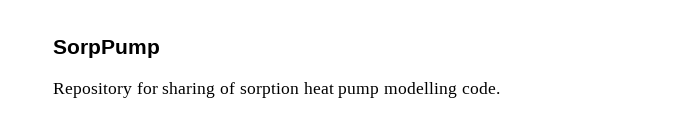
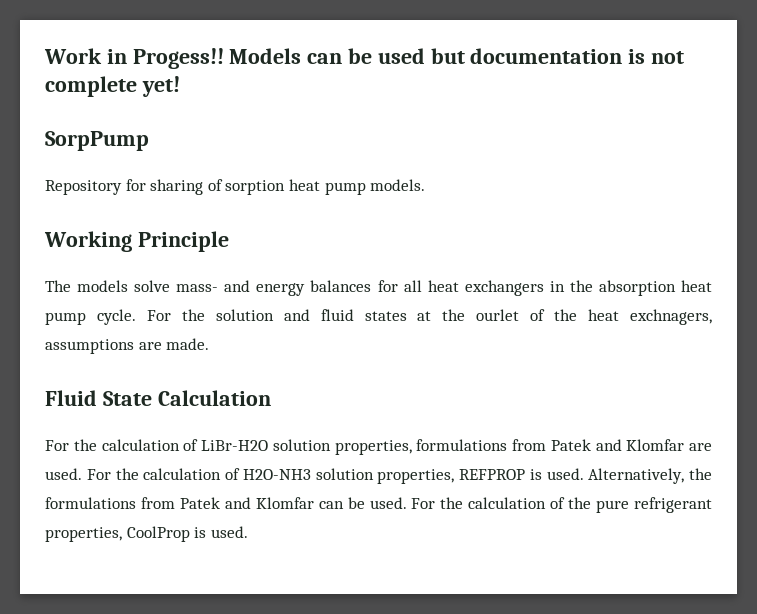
(53, 49) none -> [44,48,685,69] [45,76,180,97] Work in Progess!! Models can be used but documentation is not complete yet! //
[384,82,500,98] modelling code. -> [370,179,426,191] [44,231,229,252] [45,280,712,296] [45,309,713,325] [45,338,210,354] [45,390,271,406] [45,439,712,455] [45,468,712,484] [45,497,713,513] [45,526,248,542] models. // Working Principle // The models solve mass- and energy balances for all heat exchangers in the absorption heat pump cycle. For the solution and fluid states at the ourlet of the heat exchnagers, assumptions are made. // Fluid State Calculation // For the calculation of LiBr-H2O solution properties, formulations from Patek and Klomfar are used. For the calculation of H2O-NH3 solution properties, REFPROP is used. Alternatively, the formulations from Patek and Klomfar can be used. For the calculation of the pure refrigerant properties, CoolProp is used.

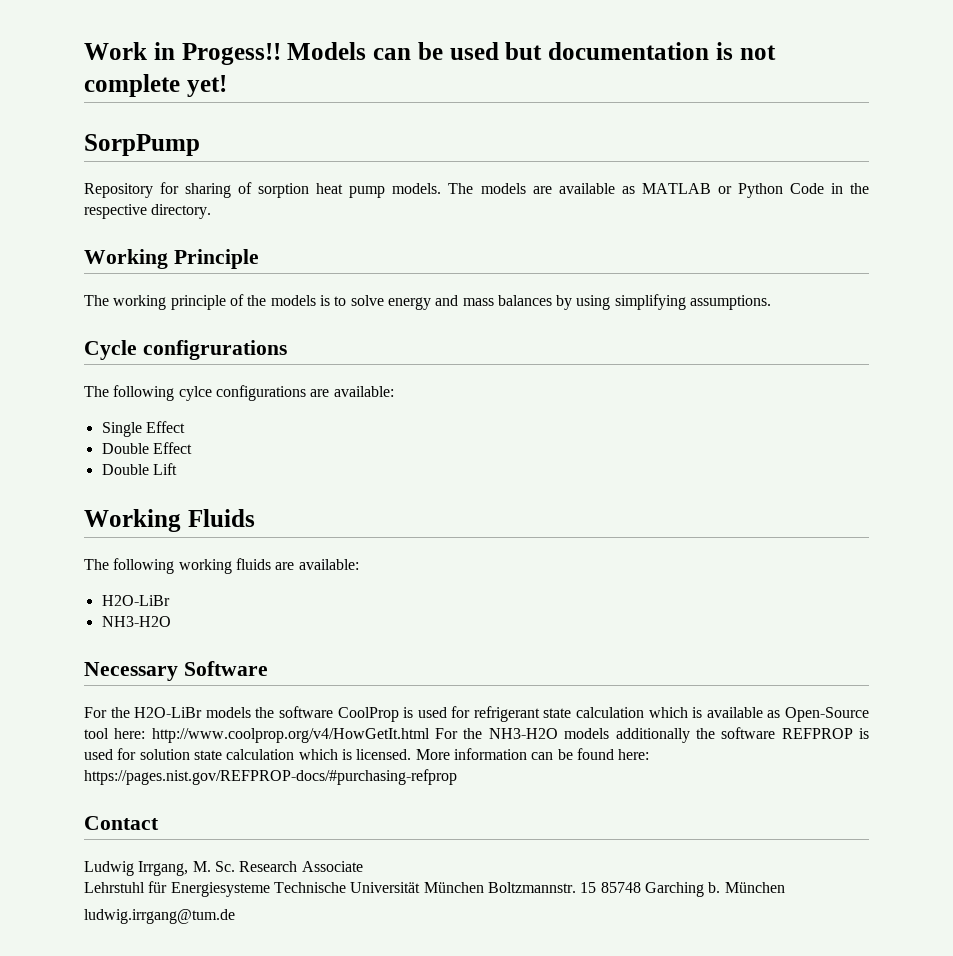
[44,231,229,252] [45,280,712,296] [45,309,713,325] [45,338,210,354] [45,390,271,406] [45,439,712,455] [45,468,712,484] [45,497,713,513] [45,526,248,542] // Working Principle // The models solve mass- and energy balances for all heat exchangers in the absorption heat pump cycle. For the solution and fluid states at the ourlet of the heat exchnagers, assumptions are made. // Fluid State Calculation // For the calculation of LiBr-H2O solution properties, formulations from Patek and Klomfar are used. For the calculation of H2O-NH3 solution properties, REFPROP is used. Alternatively, the formulations from Patek and Klomfar can be used. For the calculation of the pure refrigerant properties, CoolProp is used. -> [448,183,869,198] [84,204,212,219] [84,249,259,269] [84,294,772,310] [84,340,287,360] [84,385,394,401] [101,421,185,437] [101,442,192,454] [101,463,177,475] [84,509,255,532] [84,558,359,574] [101,595,170,606] [101,616,171,627] [84,661,268,681] [84,706,870,722] [84,727,870,743] [84,748,650,760] [84,769,457,785] [84,816,159,830] [84,861,363,876] [84,881,785,897] [84,909,235,924] The models are available as MATLAB or Python Code in the respective directory. // Working Principle // The working principle of the models is to solve energy and mass balances by using simplifying assumptions. // Cycle configrurations // The following cylce configurations are available: // Single Effect // Double Effect // Double Lift // Working Fluids // The following working fluids are available: // H2O-LiBr // NH3-H2O // Necessary Software // For the H2O-LiBr models the software CoolProp is used for refrigerant state calculation which is available as Open-Source tool here: http://www.coolprop.org/v4/HowGetIt.html For the NH3-H2O models additionally the software REFPROP is used for solution state calculation which is licensed. More information can be found here: https://pages.nist.gov/REFPROP-docs/#purchasing-refprop // Contact // Ludwig Irrgang, M. Sc. Research Associate // Lehrstuhl für Energiesysteme Technische Universität München Boltzmannstr. 15 85748 Garching b. München // ludwig.irrgang@tum.de

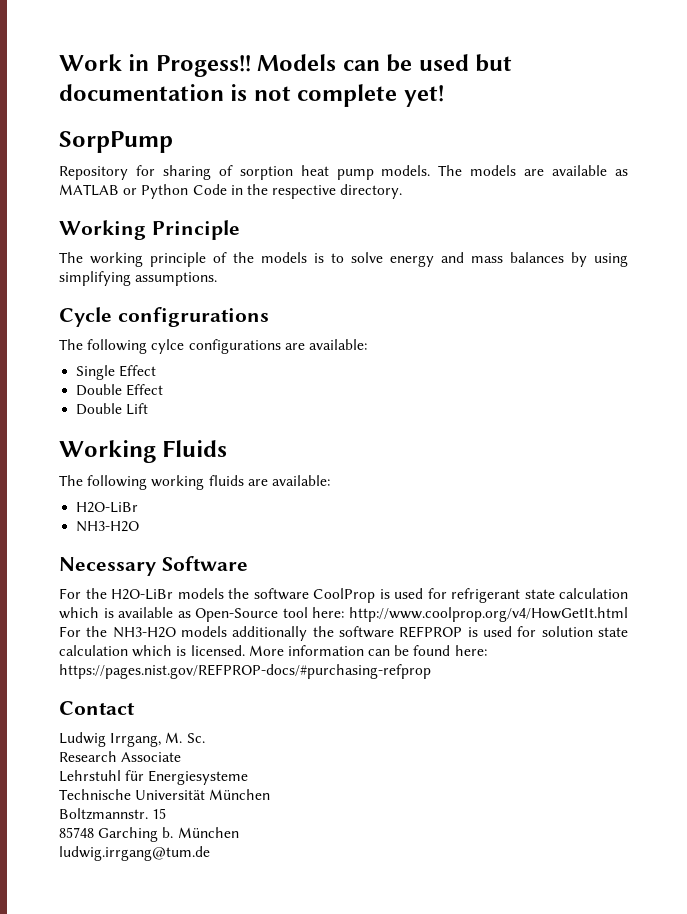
(235, 866) none -> (205, 738) //
(270, 889) none -> (249, 777) //
(484, 887) none -> (271, 794) //
(597, 887) none -> (167, 813) //

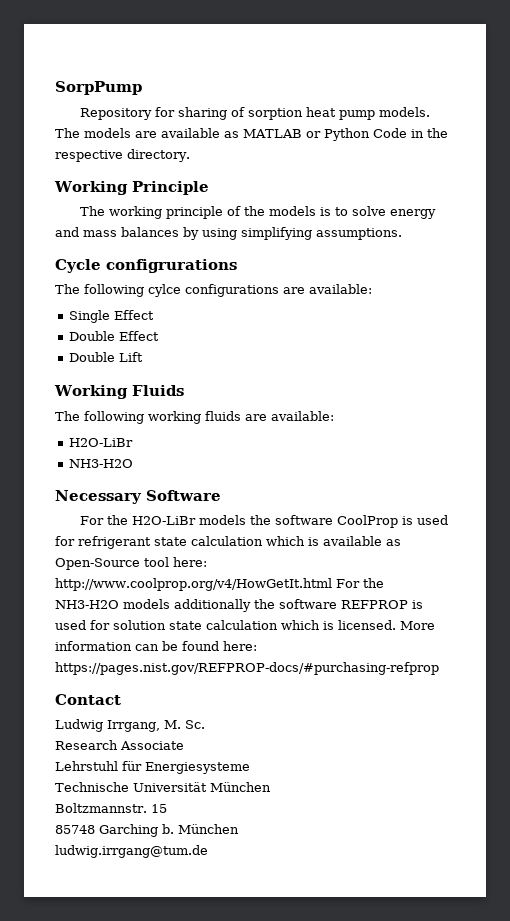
[59,54,513,77] [59,84,444,107] Work in Progess!! Models can be used but documentation is not complete yet! // -> (55, 88) none

